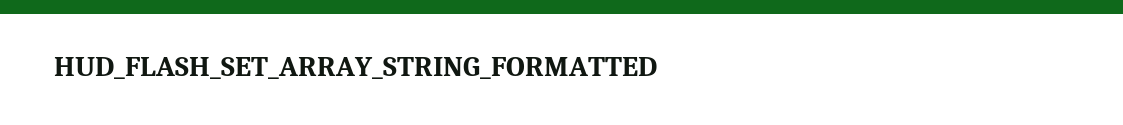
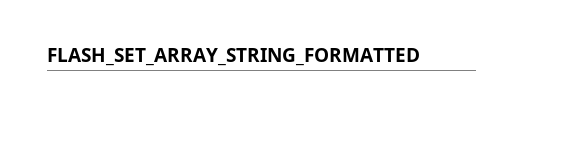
[54,57,657,79] HUD_FLASH_SET_ARRAY_STRING_FORMATTED -> [47,48,420,66] FLASH_SET_ARRAY_STRING_FORMATTED

